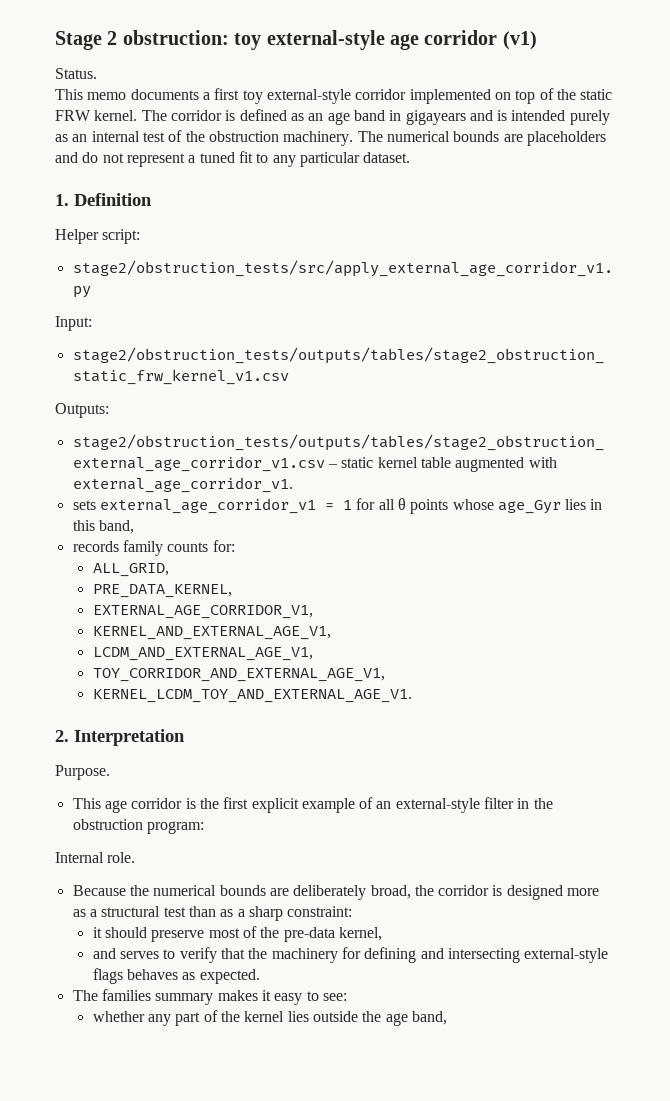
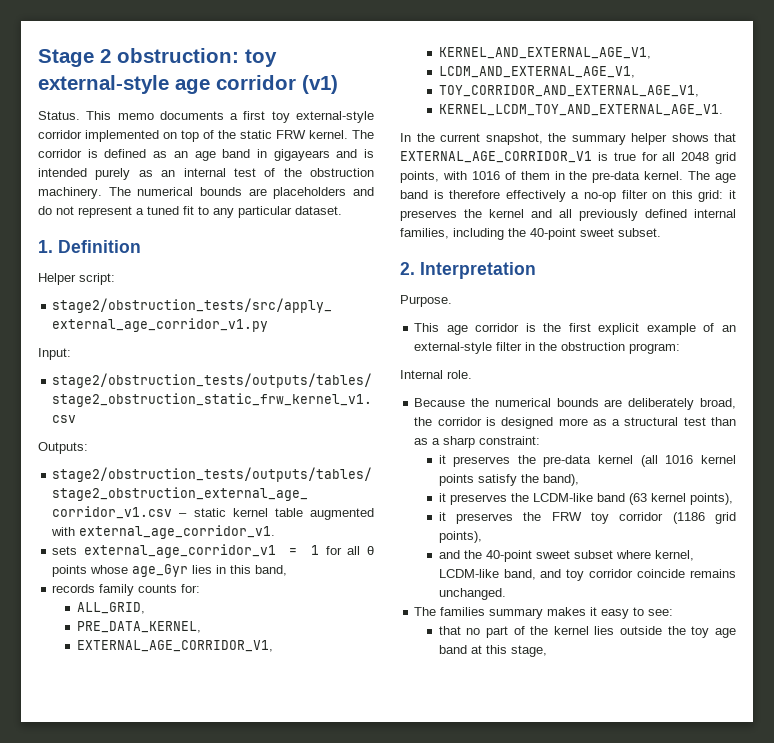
(97, 73) // -> (80, 115) none
(412, 696) none -> [400,133,736,145] [400,151,736,164] [400,171,736,183] [400,190,736,202] [400,209,736,221] [400,228,661,240] // In the current snapshot, the summary helper shows that EXTERNAL_AGE_CORRIDOR_V1 is true for all 2048 grid points, with 1016 of them in the pre-data kernel. The age band is therefore effectively a no-op filter on this grid: it preserves the kernel and all previously defined internal families, including the 40-point sweet subset.
[105,926,383,942] [92,947,609,963] [92,968,260,984] should preserve most of the pre-data kernel, // and serves to verify that the machinery for defining and intersecting external-style flags behaves as expected. -> [453,455,736,467] [438,474,579,486] [438,493,733,505] [438,512,736,524] [438,531,482,543] [438,550,694,562] [438,569,736,581] [438,588,506,600] preserves the pre-data kernel (all 1016 kernel points satisfy the band), // it preserves the LCDM-like band (63 kernel points), // it preserves the FRW toy corridor (1186 grid points), // and the 40-point sweet subset where kernel, LCDM-like band, and toy corridor coincide remains unchanged.
[92,1011,172,1026] whether any -> [438,626,481,635] that no
[385,1011,447,1026] age band, -> [691,626,736,638] [438,645,547,657] toy age band at this stage,

